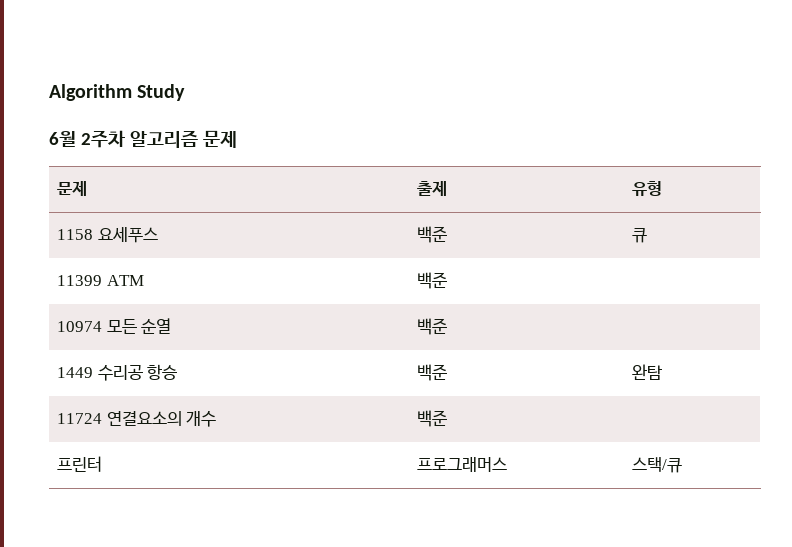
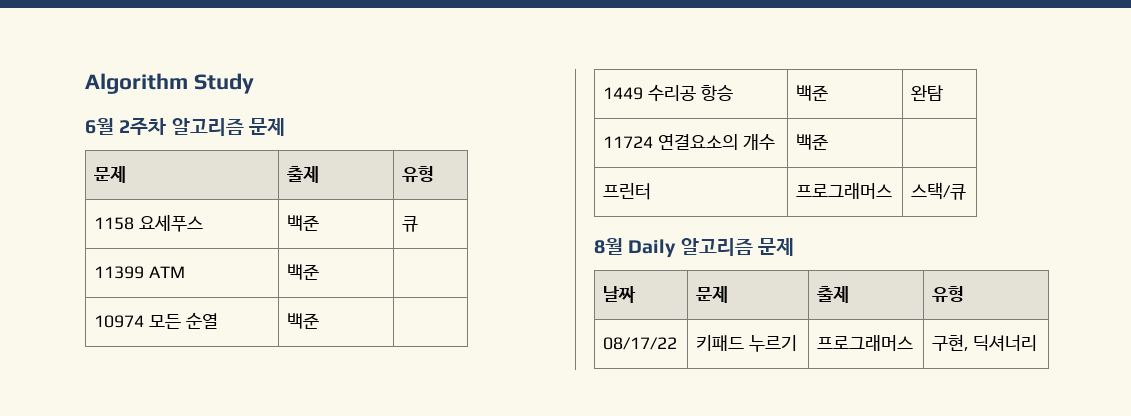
(683, 465) none -> [594,238,794,258] [603,286,637,303] [696,286,729,303] [817,286,850,303] [932,286,965,302] [603,337,678,350] [696,335,797,352] [817,335,914,351] [932,334,1037,351] // 8월 Daily 알고리즘 문제 // 날짜 | 문제 | 출제 | 유형 // 08/17/22 | 키패드 누르기 | 프로그래머스 | 구현, 딕셔너리

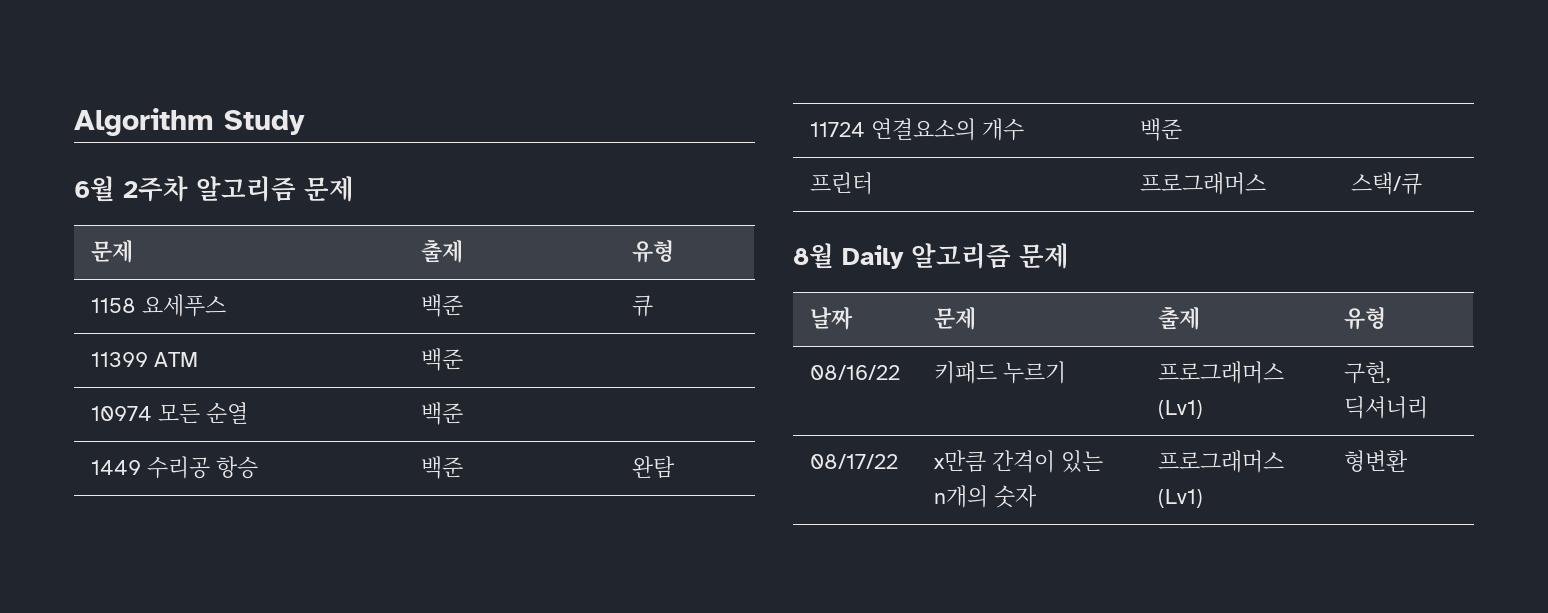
[603,337,678,350] 08/17/22 -> [809,365,900,380] 08/16/22
(914, 343) none -> [1157,400,1203,419] (Lv1)
(1037, 343) none -> [809,454,898,469] [933,450,1103,473] [933,485,1037,508] [1157,450,1284,473] [1157,489,1203,508] [1343,450,1408,472] // 08/17/22 | x만큼 간격이 있는 n개의 숫자 | 프로그래머스 (Lv1) | 형변환

